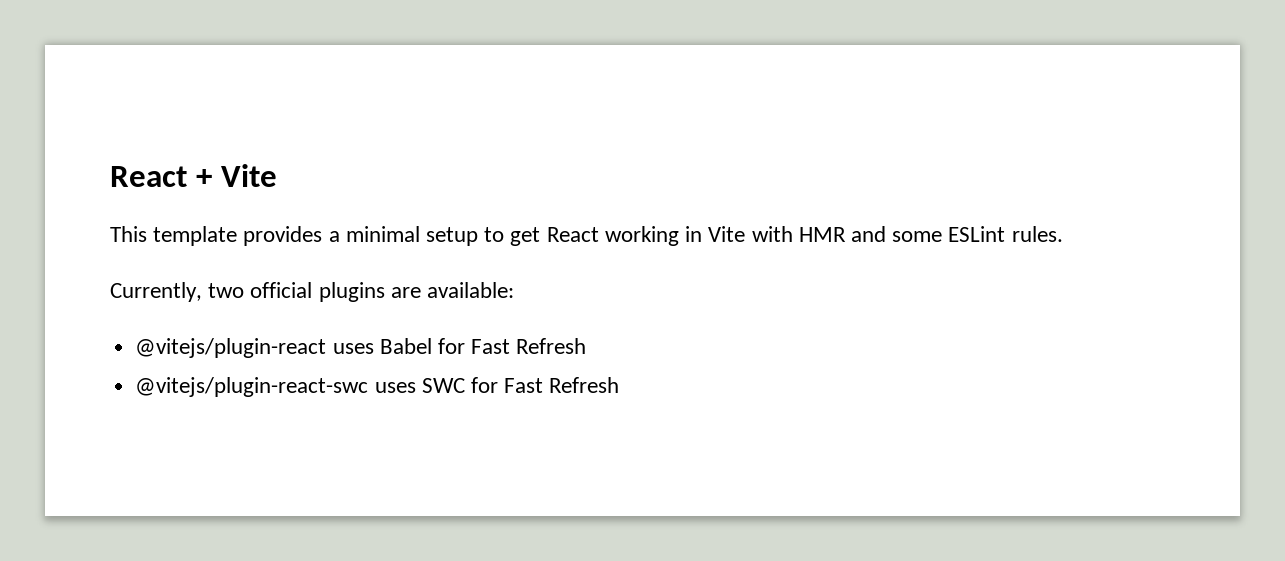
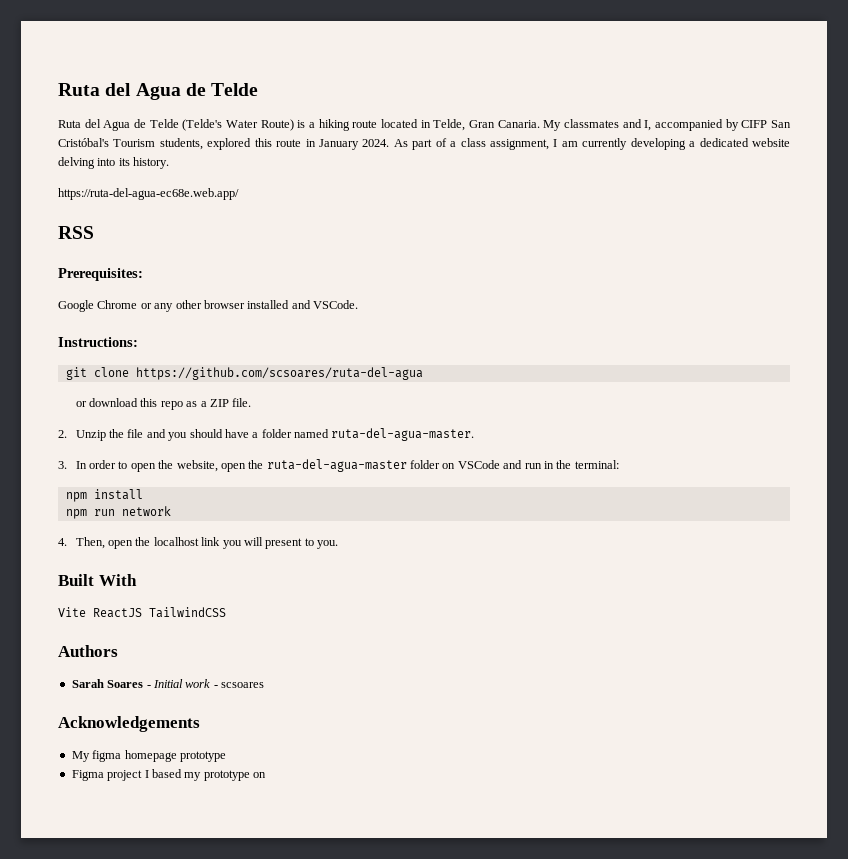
[110,164,277,187] [110,226,1063,246] [110,282,515,302] [135,338,587,358] [135,377,620,397] React + Vite // This template provides a minimal setup to get React working in Vite with HMR and some ESLint rules. // Currently, two official plugins are available: // @vitejs/plugin-react uses Babel for Fast Refresh // @vitejs/plugin-react-swc uses SWC for Fast Refresh -> [58,83,259,100] [58,119,791,131] [58,138,791,150] [58,157,170,169] [58,188,239,200] [58,226,94,239] [58,268,143,281] [58,300,358,312] [58,337,138,347] [65,367,423,380] [75,398,252,410] [58,428,475,441] [58,459,619,472] [65,489,143,502] [65,506,171,519] [58,537,339,549] [58,574,137,586] [58,607,226,618] [58,645,118,657] [71,679,264,688] [58,716,200,732] [71,750,226,762] [71,769,266,781] Ruta del Agua de Telde // Ruta del Agua de Telde (Telde's Water Route) is a hiking route located in Telde, Gran Canaria. My classmates and I, accompanied by CIFP San Cristóbal's Tourism students, explored this route in January 2024. As part of a class assignment, I am currently developing a dedicated website delving into its history. // https://ruta-del-agua-ec68e.web.app/ // RSS // Prerequisites: // Google Chrome or any other browser installed and VSCode. // Instructions: // git clone https://github.com/scsoares/ruta-del-agua // or download this repo as a ZIP file. // 2. Unzip the file and you should have a folder named ruta-del-agua-master. // 3. In order to open the website, open the ruta-del-agua-master folder on VSCode and run in the terminal: // npm install // npm run network // 4. Then, open the localhost link you will present to you. // Built With // Vite ReactJS TailwindCSS // Authors // Sarah Soares - Initial work - scsoares // Acknowledgements // My figma homepage prototype // Figma project I based my prototype on

